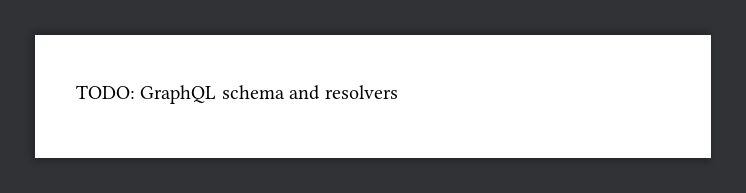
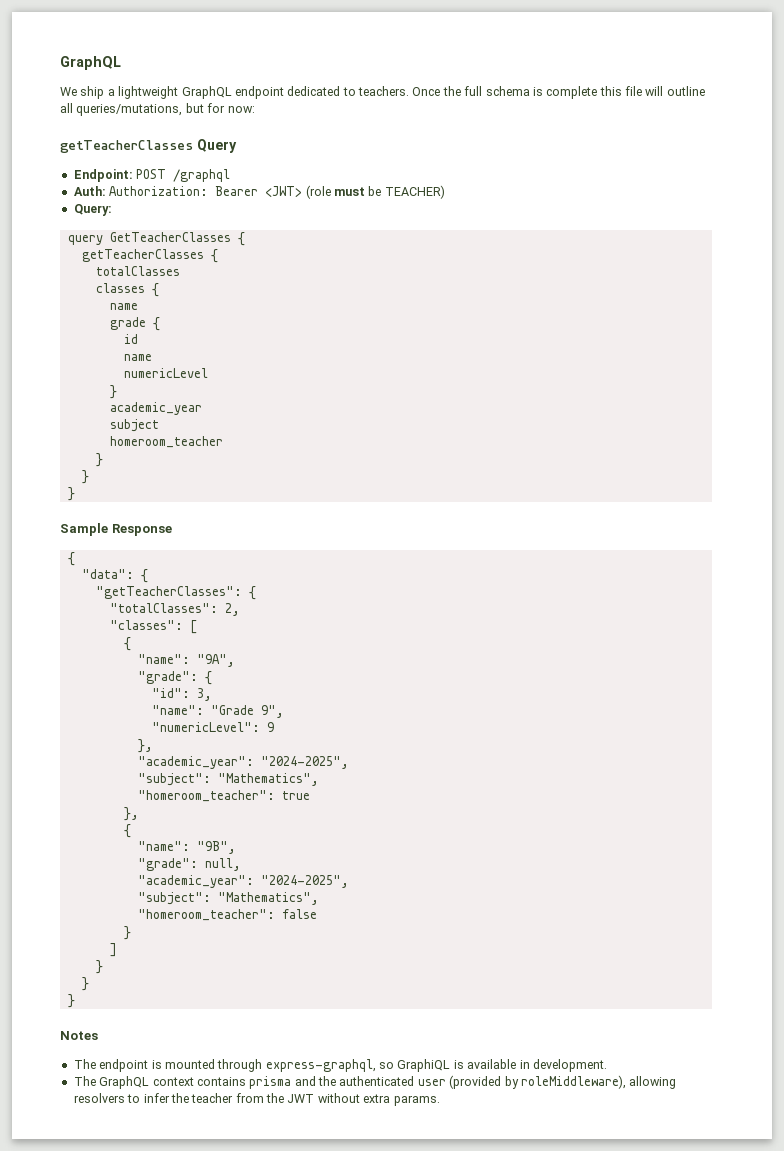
[76,85,398,104] TODO: GraphQL schema and resolvers -> [60,56,121,70] [60,86,705,99] [60,103,255,116] [60,139,237,153] [73,169,231,182] [73,185,445,199] [73,204,112,216] [67,232,245,246] [81,249,218,263] [95,266,180,276] [95,283,159,297] [109,303,138,310] [109,317,160,331] [123,334,138,344] [123,354,152,361] [123,368,208,378] [109,385,117,399] [109,402,202,415] [109,419,159,432] [109,436,223,448] [95,453,103,467] [81,470,89,484] [67,487,75,501] [60,523,172,536] [67,552,75,566] [81,569,148,583] [95,586,256,600] [109,603,240,616] [109,620,197,634] [123,637,131,651] [137,654,235,667] [137,671,212,685] [151,688,212,701] [151,705,284,718] [151,722,274,732] [137,739,153,753] [137,756,349,769] [137,773,319,786] [137,790,310,802] [123,807,139,821] [123,824,131,838] [137,841,236,854] [137,858,241,871] [137,875,349,888] [137,892,319,905] [137,909,317,921] [123,926,131,940] [109,943,117,957] [95,960,103,974] [81,977,89,991] [67,994,75,1008] [60,1031,98,1040] [73,1059,607,1072] [73,1075,677,1089] [73,1093,440,1106] GraphQL // We ship a lightweight GraphQL endpoint dedicated to teachers. Once the full schema is complete this file will outline all queries/mutations, but for now: // getTeacherClasses Query // Endpoint: POST /graphql // Auth: Authorization: Bearer <JWT> (role must be TEACHER) // Query: // query GetTeacherClasses { // getTeacherClasses { // totalClasses // classes { // name // grade { // id // name // numericLevel // } // academic_year // subject // homeroom_teacher // } // } // } // Sample Response // { // "data": { // "getTeacherClasses": { // "totalClasses": 2, // "classes": [ // { // "name": "9A", // "grade": { // "id": 3, // "name": "Grade 9", // "numericLevel": 9 // }, // "academic_year": "2024-2025", // "subject": "Mathematics", // "homeroom_teacher": true // }, // { // "name": "9B", // "grade": null, // "academic_year": "2024-2025", // "subject": "Mathematics", // "homeroom_teacher": false // } // ] // } // } // } // Notes // The endpoint is mounted through express-graphql, so GraphiQL is available in development. // The GraphQL context contains prisma and the authenticated user (provided by roleMiddleware), allowing resolvers to infer the teacher from the JWT without extra params.

